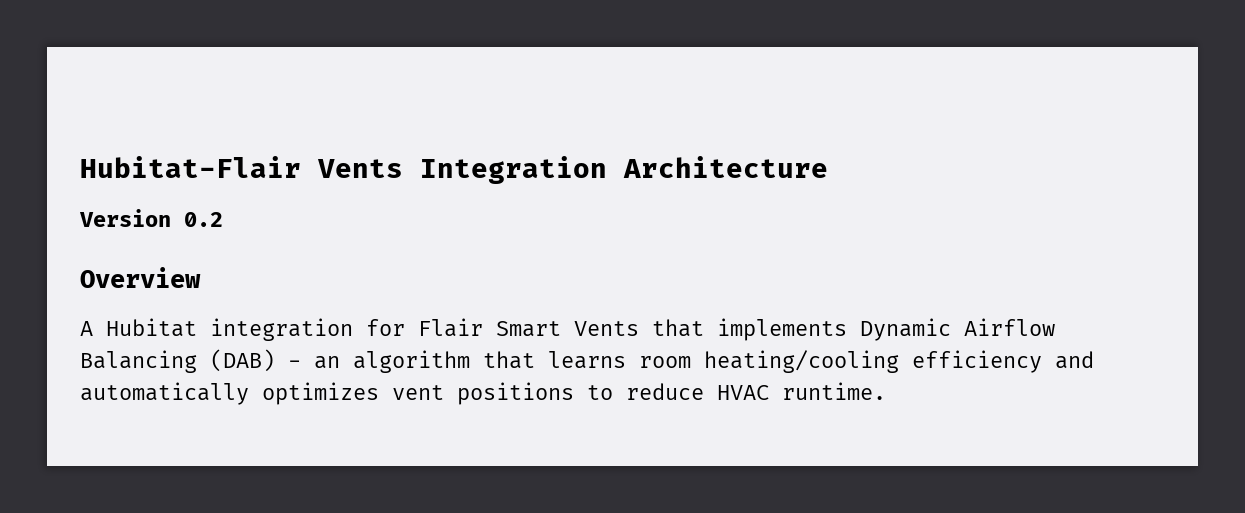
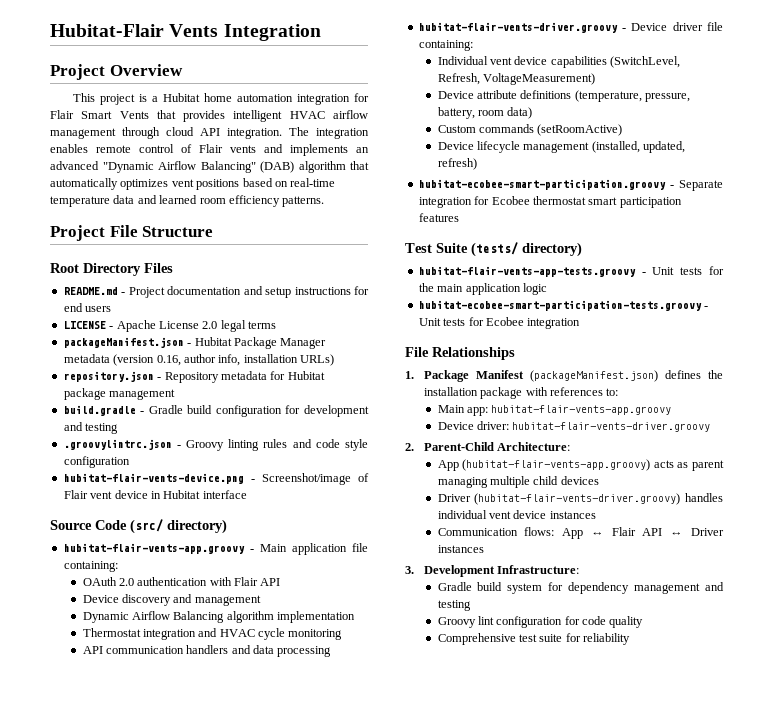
[623,156,828,178] [79,209,223,227] [80,267,201,288] [80,318,197,337] Architecture // Version 0.2 // Overview // A Hubitat -> [50,64,183,80] [73,93,294,105] // Project Overview // This project is a Hubitat home automation
[717,318,1055,341] [80,349,1094,373] [80,382,886,405] implements Dynamic Airflow Balancing (DAB) - an algorithm that learns room heating/cooling efficiency and automatically optimizes vent positions to reduce HVAC runtime. -> [183,110,368,122] [50,127,369,139] [50,144,369,156] [50,161,369,173] [50,178,336,190] [50,195,325,207] [50,225,214,241] [50,263,173,276] [63,286,369,298] [63,303,112,312] [63,320,276,332] [63,337,327,349] [63,354,334,366] [63,371,325,383] [63,388,176,400] [63,405,369,417] [63,422,119,434] [63,439,368,451] [63,456,130,468] [63,473,369,485] [63,490,247,499] [50,519,227,534] [63,543,368,555] [63,561,118,572] [82,577,281,586] [82,594,261,606] [82,611,356,623] [82,628,343,640] [82,645,332,657] [418,22,723,33] [418,40,473,51] [437,56,681,68] [437,73,595,85] [437,90,691,102] [437,107,533,119] [437,124,623,136] [437,141,686,153] [437,158,477,170] [418,179,723,191] [418,196,682,208] [418,213,459,222] [405,242,582,257] [418,266,724,277] [418,283,547,295] [418,300,709,311] [418,317,581,329] [405,347,515,360] [405,370,723,382] [423,387,619,399] [437,405,672,416] [437,421,711,432] [405,442,571,451] [437,459,724,471] [437,476,599,488] [437,493,723,505] [437,510,596,519] [437,527,724,539] [437,545,484,553] [405,565,580,577] [437,582,724,594] [437,600,471,611] [437,616,644,628] [437,633,631,645] provides intelligent HVAC airflow management through cloud API integration. The integration enables remote control of Flair vents and implements an advanced "Dynamic Airflow Balancing" (DAB) algorithm that automatically optimizes vent positions based on real-time temperature data and learned room efficiency patterns. // Project File Structure // Root Directory Files // README.md - Project documentation and setup instructions for end users // LICENSE - Apache License 2.0 legal terms // packageManifest.json - Hubitat Package Manager metadata (version 0.16, author info, installation URLs) // repository.json - Repository metadata for Hubitat package management // build.gradle - Gradle build configuration for development and testing // .groovylintrc.json - Groovy linting rules and code style configuration // hubitat-flair-vents-device.png - Screenshot/image of Flair vent device in Hubitat interface // Source Code (src/ directory) // hubitat-flair-vents-app.groovy - Main application file containing: // OAuth 2.0 authentication with Flair API // Device discovery and management // Dynamic Airflow Balancing algorithm implementation // Thermostat integration and HVAC cycle monitoring // API communication handlers and data processing // hubitat-flair-vents-driver.groovy - Device driver file containing: // Individual vent device capabilities (SwitchLevel, Refresh, VoltageMeasurement) // Device attribute definitions (temperature, pressure, battery, room data) // Custom commands (setRoomActive) // Device lifecycle management (installed, updated, refresh) // hubitat-ecobee-smart-participation.groovy - Separate integration for Ecobee thermostat smart participation features // Test Suite (tests/ directory) // hubitat-flair-vents-app-tests.groovy - Unit tests for the main application logic // hubitat-ecobee-smart-participation-tests.groovy - Unit tests for Ecobee integration // File Relationships // 1. Package Manifest (packageManifest.json) defines the installation package with references to: // Main app: hubitat-flair-vents-app.groovy // Device driver: hubitat-flair-vents-driver.groovy // 2. Parent-Child Architecture: // App (hubitat-flair-vents-app.groovy) acts as parent managing multiple child devices // Driver (hubitat-flair-vents-driver.groovy) handles individual vent device instances // Communication flows: App ↔ Flair API ↔ Driver instances // 3. Development Infrastructure: // Gradle build system for dependency management and testing // Groovy lint configuration for code quality // Comprehensive test suite for reliability

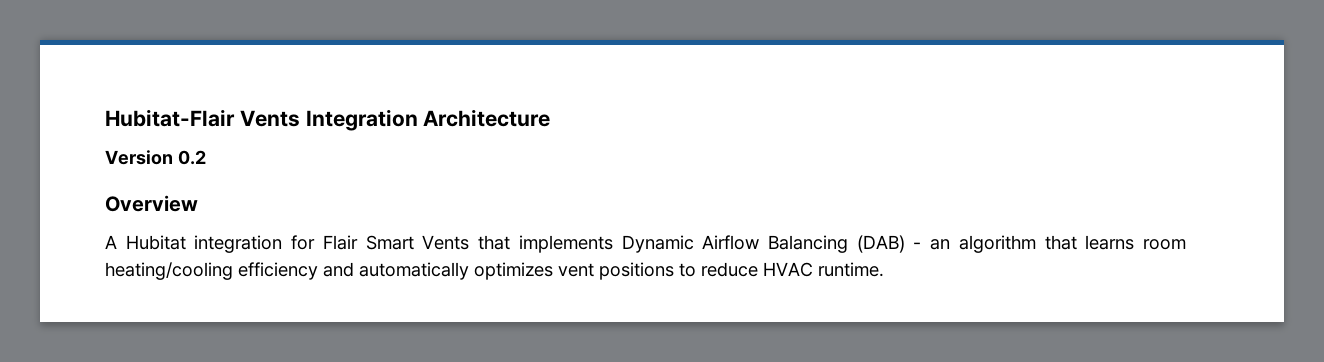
[50,64,183,80] [73,93,294,105] // Project Overview // This project is a Hubitat home automation -> [423,109,551,127] [105,150,206,165] [105,195,198,212] [105,235,186,250] Architecture // Version 0.2 // Overview // A Hubitat
[183,110,368,122] [50,127,369,139] [50,144,369,156] [50,161,369,173] [50,178,336,190] [50,195,325,207] [50,225,214,241] [50,263,173,276] [63,286,369,298] [63,303,112,312] [63,320,276,332] [63,337,327,349] [63,354,334,366] [63,371,325,383] [63,388,176,400] [63,405,369,417] [63,422,119,434] [63,439,368,451] [63,456,130,468] [63,473,369,485] [63,490,247,499] [50,519,227,534] [63,543,368,555] [63,561,118,572] [82,577,281,586] [82,594,261,606] [82,611,356,623] [82,628,343,640] [82,645,332,657] [418,22,723,33] [418,40,473,51] [437,56,681,68] [437,73,595,85] [437,90,691,102] [437,107,533,119] [437,124,623,136] [437,141,686,153] [437,158,477,170] [418,179,723,191] [418,196,682,208] [418,213,459,222] [405,242,582,257] [418,266,724,277] [418,283,547,295] [418,300,709,311] [418,317,581,329] [405,347,515,360] [405,370,723,382] [423,387,619,399] [437,405,672,416] [437,421,711,432] [405,442,571,451] [437,459,724,471] [437,476,599,488] [437,493,723,505] [437,510,596,519] [437,527,724,539] [437,545,484,553] [405,565,580,577] [437,582,724,594] [437,600,471,611] [437,616,644,628] [437,633,631,645] provides intelligent HVAC airflow management through cloud API integration. The integration enables remote control of Flair vents and implements an advanced "Dynamic Airflow Balancing" (DAB) algorithm that automatically optimizes vent positions based on real-time temperature data and learned room efficiency patterns. // Project File Structure // Root Directory Files // README.md - Project documentation and setup instructions for end users // LICENSE - Apache License 2.0 legal terms // packageManifest.json - Hubitat Package Manager metadata (version 0.16, author info, installation URLs) // repository.json - Repository metadata for Hubitat package management // build.gradle - Gradle build configuration for development and testing // .groovylintrc.json - Groovy linting rules and code style configuration // hubitat-flair-vents-device.png - Screenshot/image of Flair vent device in Hubitat interface // Source Code (src/ directory) // hubitat-flair-vents-app.groovy - Main application file containing: // OAuth 2.0 authentication with Flair API // Device discovery and management // Dynamic Airflow Balancing algorithm implementation // Thermostat integration and HVAC cycle monitoring // API communication handlers and data processing // hubitat-flair-vents-driver.groovy - Device driver file containing: // Individual vent device capabilities (SwitchLevel, Refresh, VoltageMeasurement) // Device attribute definitions (temperature, pressure, battery, room data) // Custom commands (setRoomActive) // Device lifecycle management (installed, updated, refresh) // hubitat-ecobee-smart-participation.groovy - Separate integration for Ecobee thermostat smart participation features // Test Suite (tests/ directory) // hubitat-flair-vents-app-tests.groovy - Unit tests for the main application logic // hubitat-ecobee-smart-participation-tests.groovy - Unit tests for Ecobee integration // File Relationships // 1. Package Manifest (packageManifest.json) defines the installation package with references to: // Main app: hubitat-flair-vents-app.groovy // Device driver: hubitat-flair-vents-driver.groovy // 2. Parent-Child Architecture: // App (hubitat-flair-vents-app.groovy) acts as parent managing multiple child devices // Driver (hubitat-flair-vents-driver.groovy) handles individual vent device instances // Communication flows: App ↔ Flair API ↔ Driver instances // 3. Development Infrastructure: // Gradle build system for dependency management and testing // Groovy lint configuration for code quality // Comprehensive test suite for reliability -> [518,235,1186,253] [105,262,884,280] implements Dynamic Airflow Balancing (DAB) - an algorithm that learns room heating/cooling efficiency and automatically optimizes vent positions to reduce HVAC runtime.

